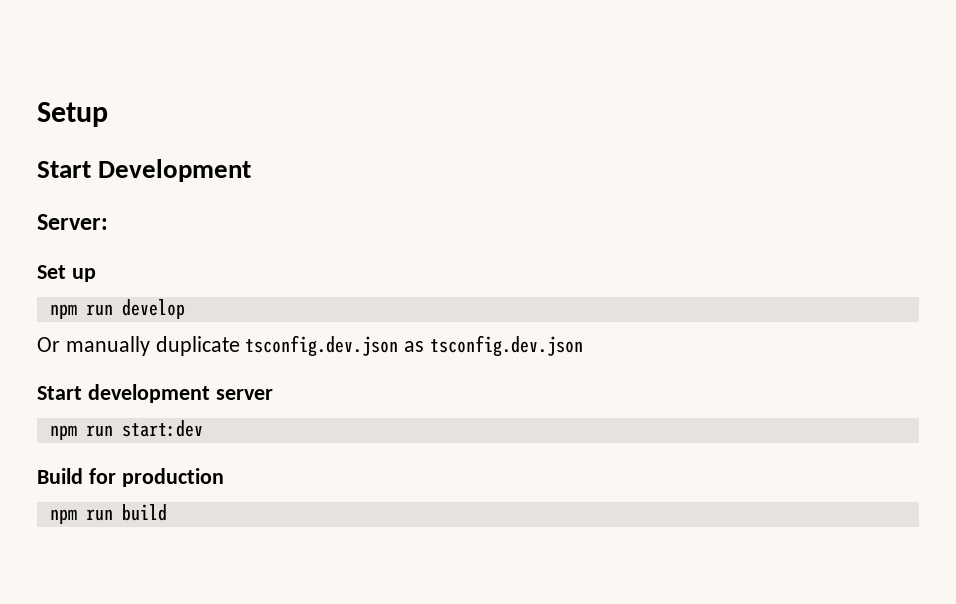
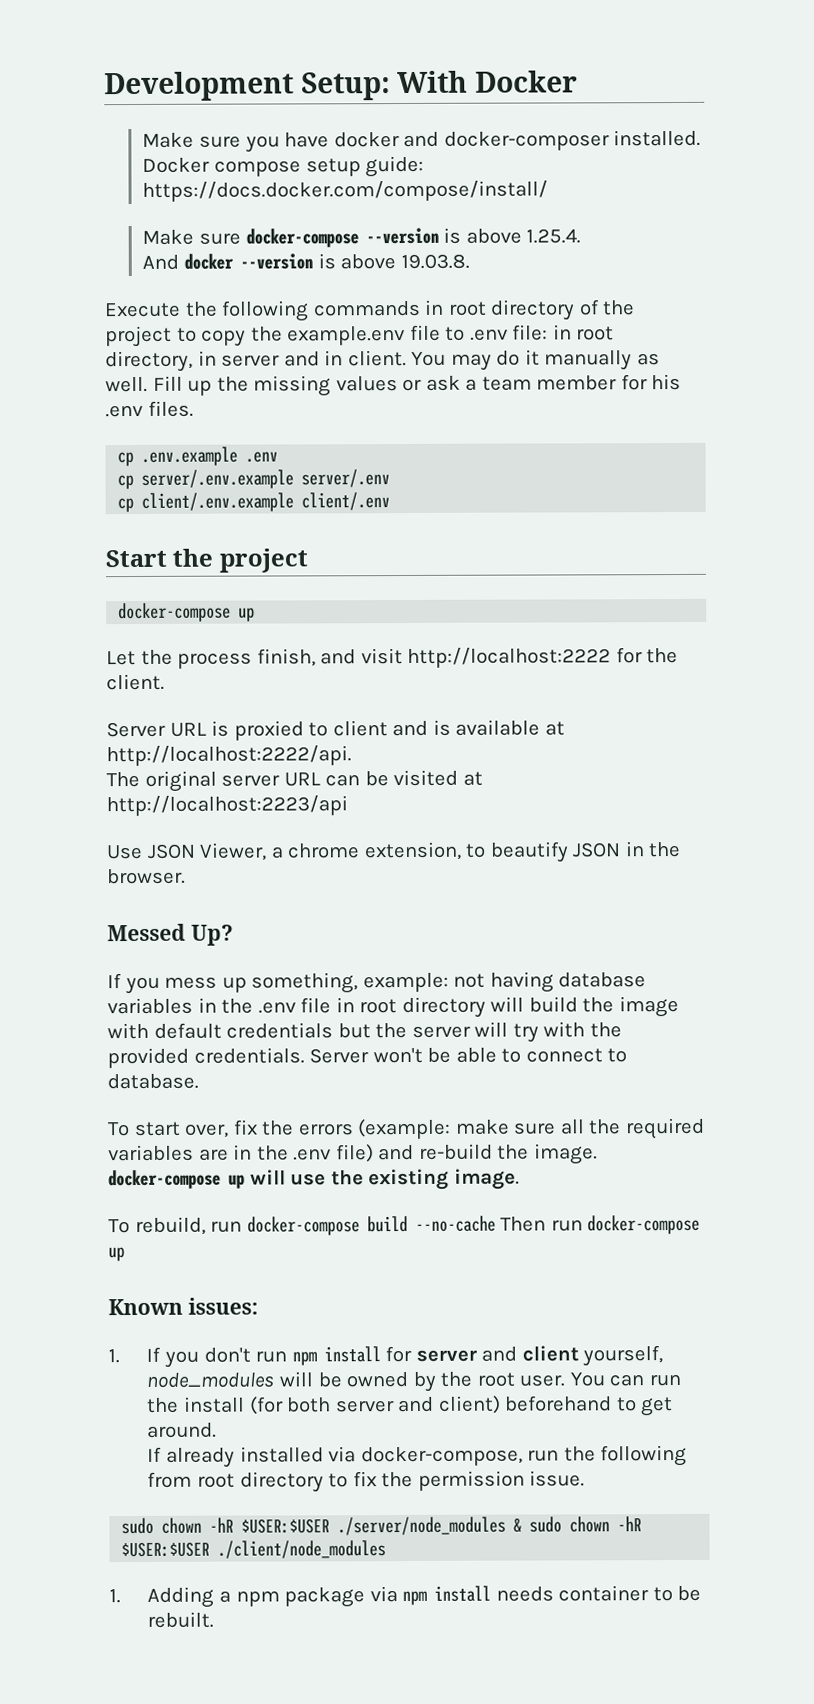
[37,102,108,127] [37,159,252,182] [37,214,108,230] [37,265,96,282] [49,299,185,319] [37,335,584,357] [37,384,273,403] [49,420,203,440] [37,468,224,487] [49,504,167,524] Setup // Start Development // Server: // Set up // npm run develop // Or manually duplicate tsconfig.dev.json as tsconfig.dev.json // Start development server // npm run start:dev // Build for production // npm run build -> [104,70,578,102] [142,129,702,153] [142,155,425,178] [142,180,549,202] [142,227,582,248] [142,253,470,270] [104,299,636,322] [105,324,615,348] [105,349,660,373] [105,373,682,397] [105,400,194,418] [117,446,279,467] [117,469,391,490] [117,492,391,513] [105,548,308,573] [118,602,256,623] [106,647,679,669] [106,673,165,691] [106,719,565,741] [106,745,352,767] [106,769,483,792] [106,795,348,817] [106,841,682,863] [107,868,186,885] [107,923,234,946] [107,971,647,995] [107,996,679,1019] [107,1021,622,1043] [107,1047,628,1069] [107,1073,199,1090] [107,1117,705,1140] [108,1143,598,1165] [108,1168,520,1191] [108,1214,701,1236] [108,1247,125,1262] [108,1297,258,1316] [108,1345,664,1368] [146,1371,681,1392] [146,1395,674,1417] [147,1422,218,1438] [147,1444,688,1468] [147,1470,586,1493] [121,1516,643,1536] [121,1540,387,1559] [109,1585,702,1608] [147,1611,215,1628] Development Setup: With Docker // Make sure you have docker and docker-composer installed. Docker compose setup guide: https://docs.docker.com/compose/install/ // Make sure docker-compose --version is above 1.25.4. // And docker --version is above 19.03.8. // Execute the following commands in root directory of the project to copy the example.env file to .env file: in root directory, in server and in client. You may do it manually as well. Fill up the missing values or ask a team member for his .env files. // cp .env.example .env // cp server/.env.example server/.env // cp client/.env.example client/.env // Start the project // docker-compose up // Let the process finish, and visit http://localhost:2222 for the client. // Server URL is proxied to client and is available at http://localhost:2222/api. // The original server URL can be visited at http://localhost:2223/api // Use JSON Viewer, a chrome extension, to beautify JSON in the browser. // Messed Up? // If you mess up something, example: not having database variables in the .env file in root directory will build the image with default credentials but the server will try with the provided credentials. Server won't be able to connect to database. // To start over, fix the errors (example: make sure all the required variables are in the .env file) and re-build the image. docker-compose up will use the existing image. // To rebuild, run docker-compose build --no-cache Then run docker-compose up // Known issues: // 1. If you don't run npm install for server and client yourself, node_modules will be owned by the root user. You can run the install (for both server and client) beforehand to get around. // If already installed via docker-compose, run the following from root directory to fix the permission issue. // sudo chown -hR $USER:$USER ./server/node_modules & sudo chown -hR $USER:$USER ./client/node_modules // 1. Adding a npm package via npm install needs container to be rebuilt.

